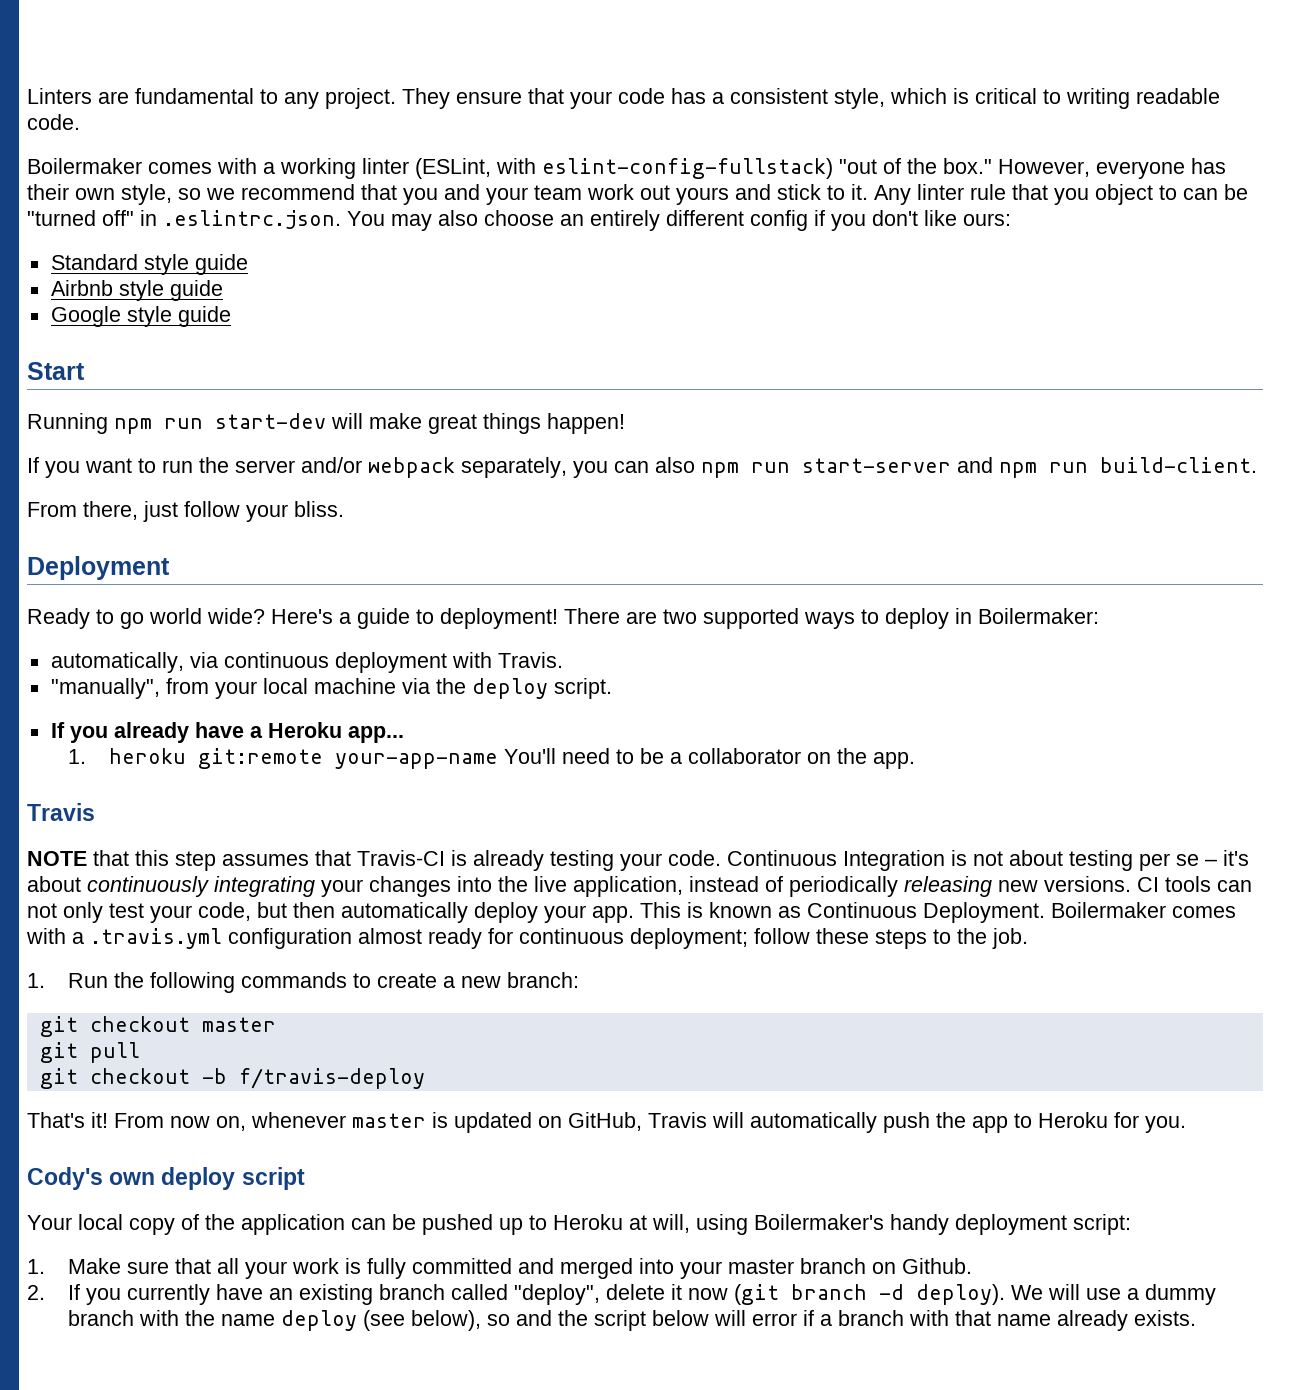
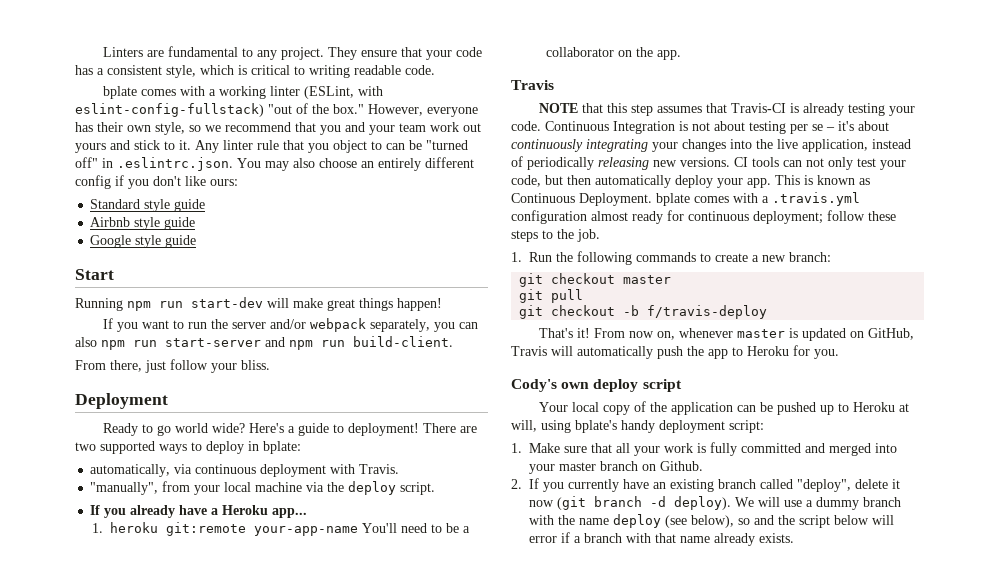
[27,158,142,174] Boilermaker -> [103,86,138,99] bplate
[978,608,1099,624] Boilermaker: -> [263,441,301,454] bplate:
[1051,902,1166,918] Boilermaker -> [656,193,690,206] bplate
[754,1214,884,1230] Boilermaker's -> [575,420,617,433] bplate's

